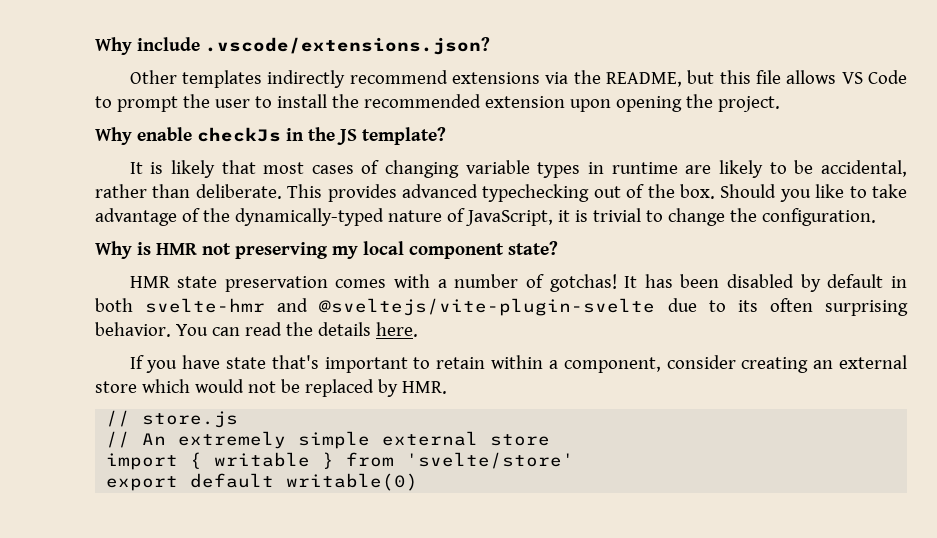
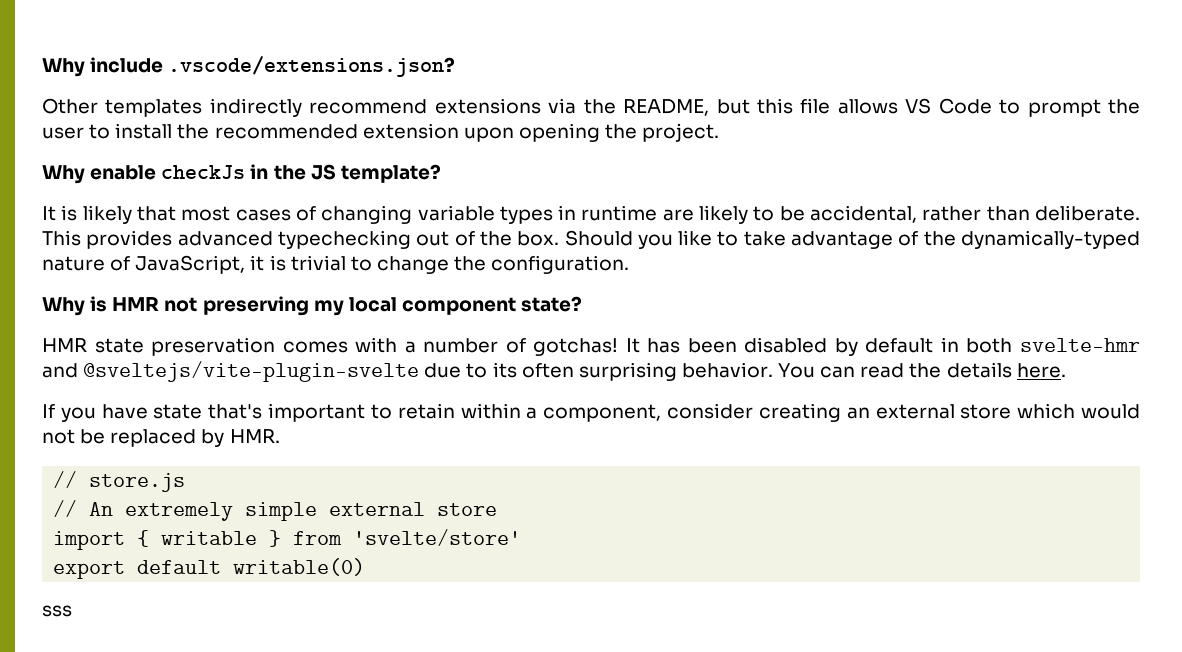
(419, 482) none -> [42,605,72,617] // sss

